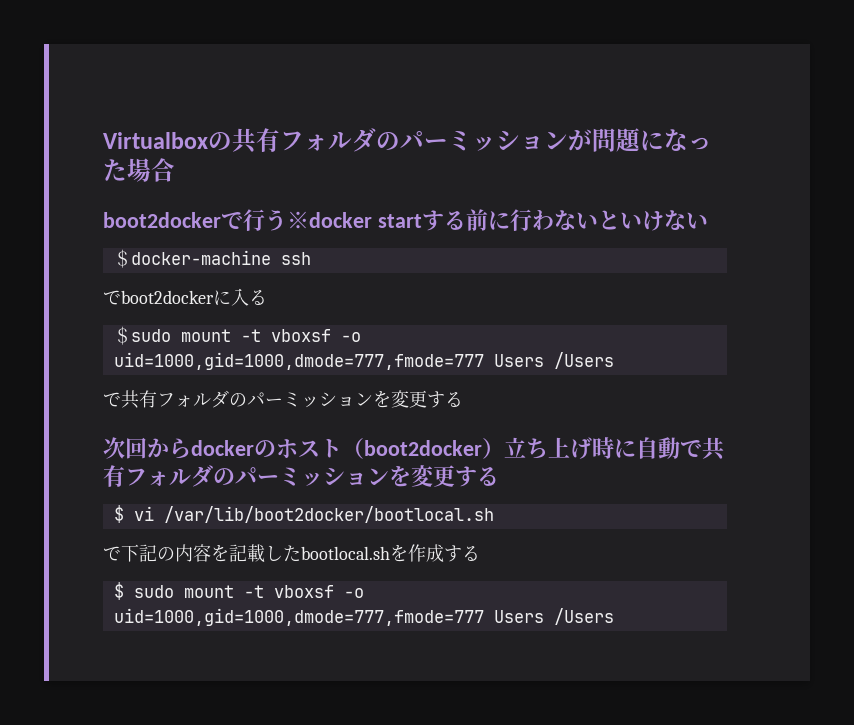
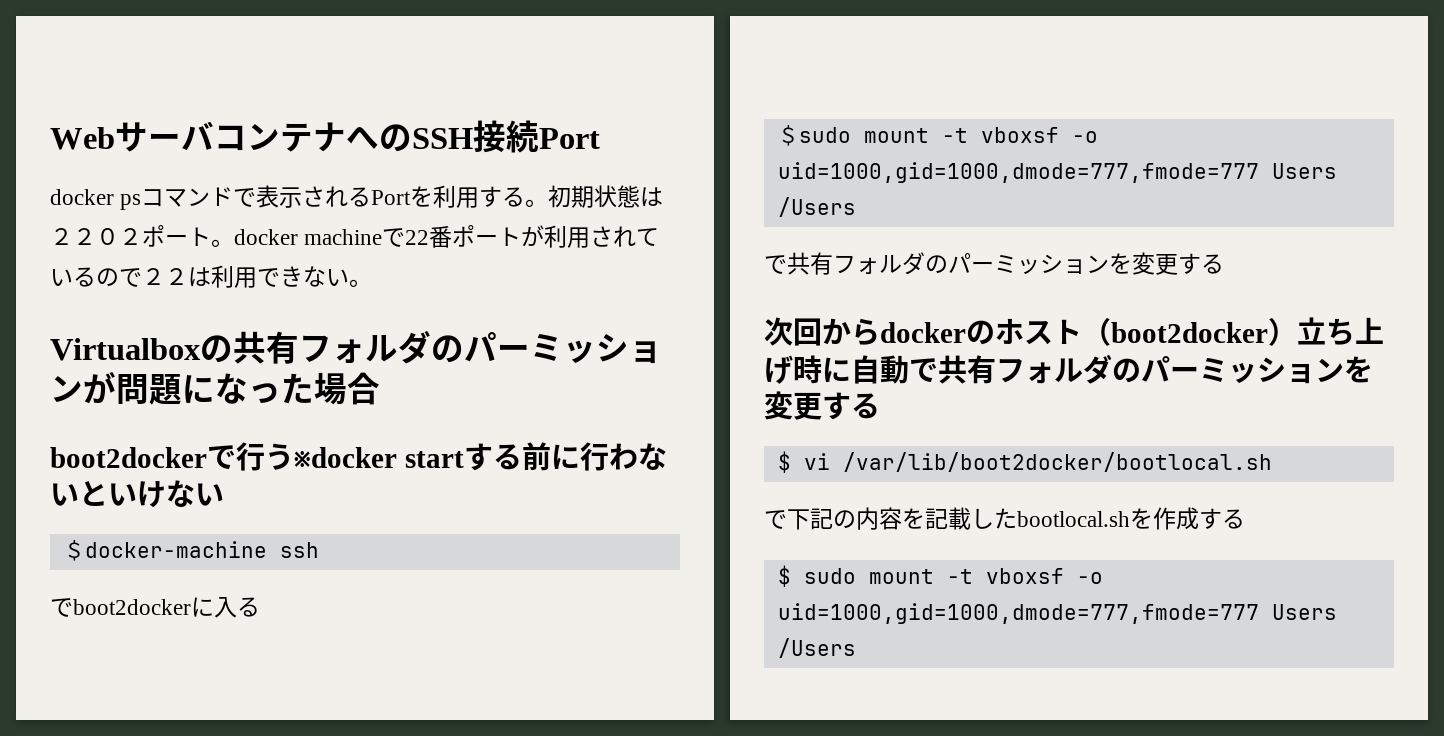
(103, 140) none -> [50,120,600,153] [50,185,664,210] [50,225,660,248] [50,265,372,288] WebサーバコンテナへのSSH接続Port // docker psコマンドで表示されるPortを利用する。初期状態は２２０２ポート。docker machineで22番ポートが利用されているので２２は利用できない。 //

